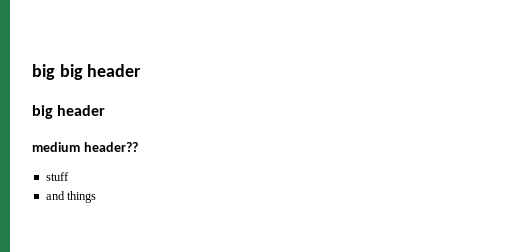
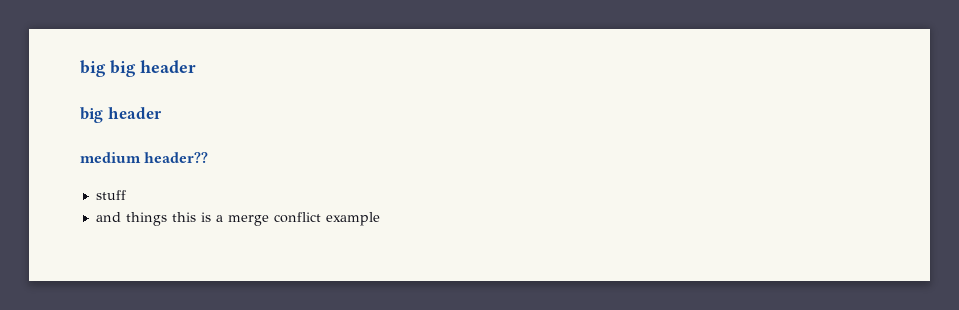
(97, 197) none -> [171,212,380,226] this is a merge conflict example

